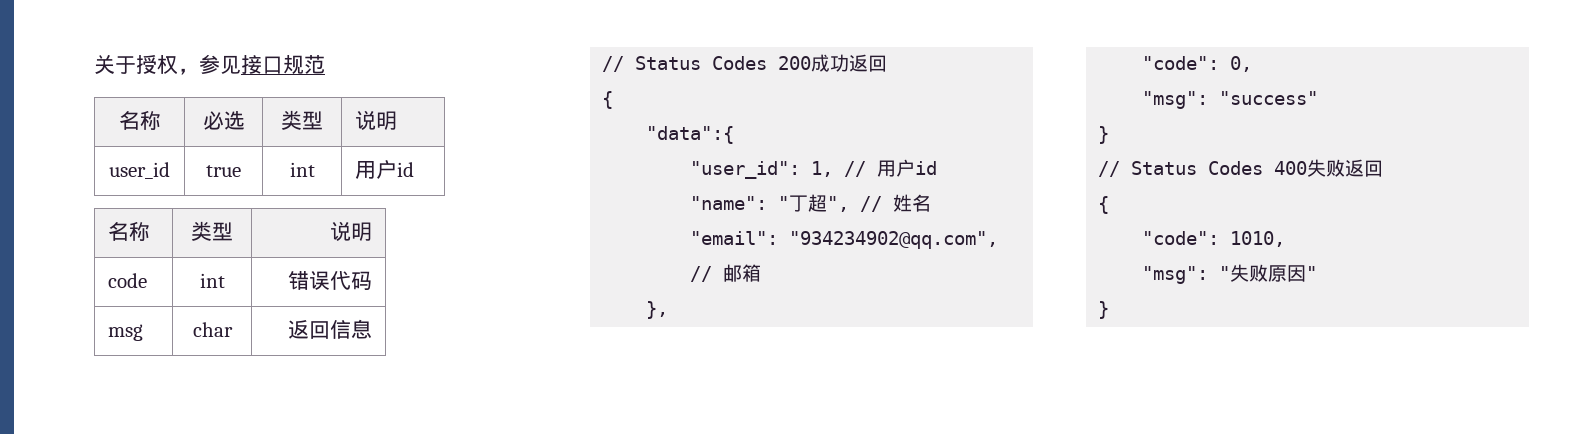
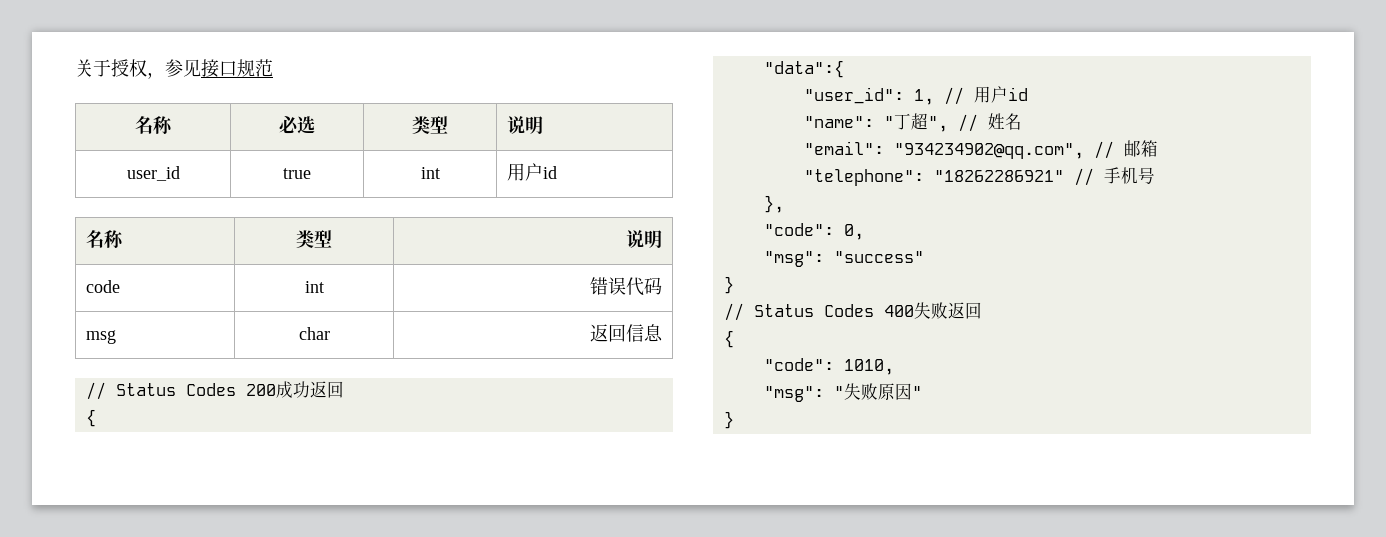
(762, 273) none -> [803,167,1155,186] // "telephone": "18262286921" // 手机号

